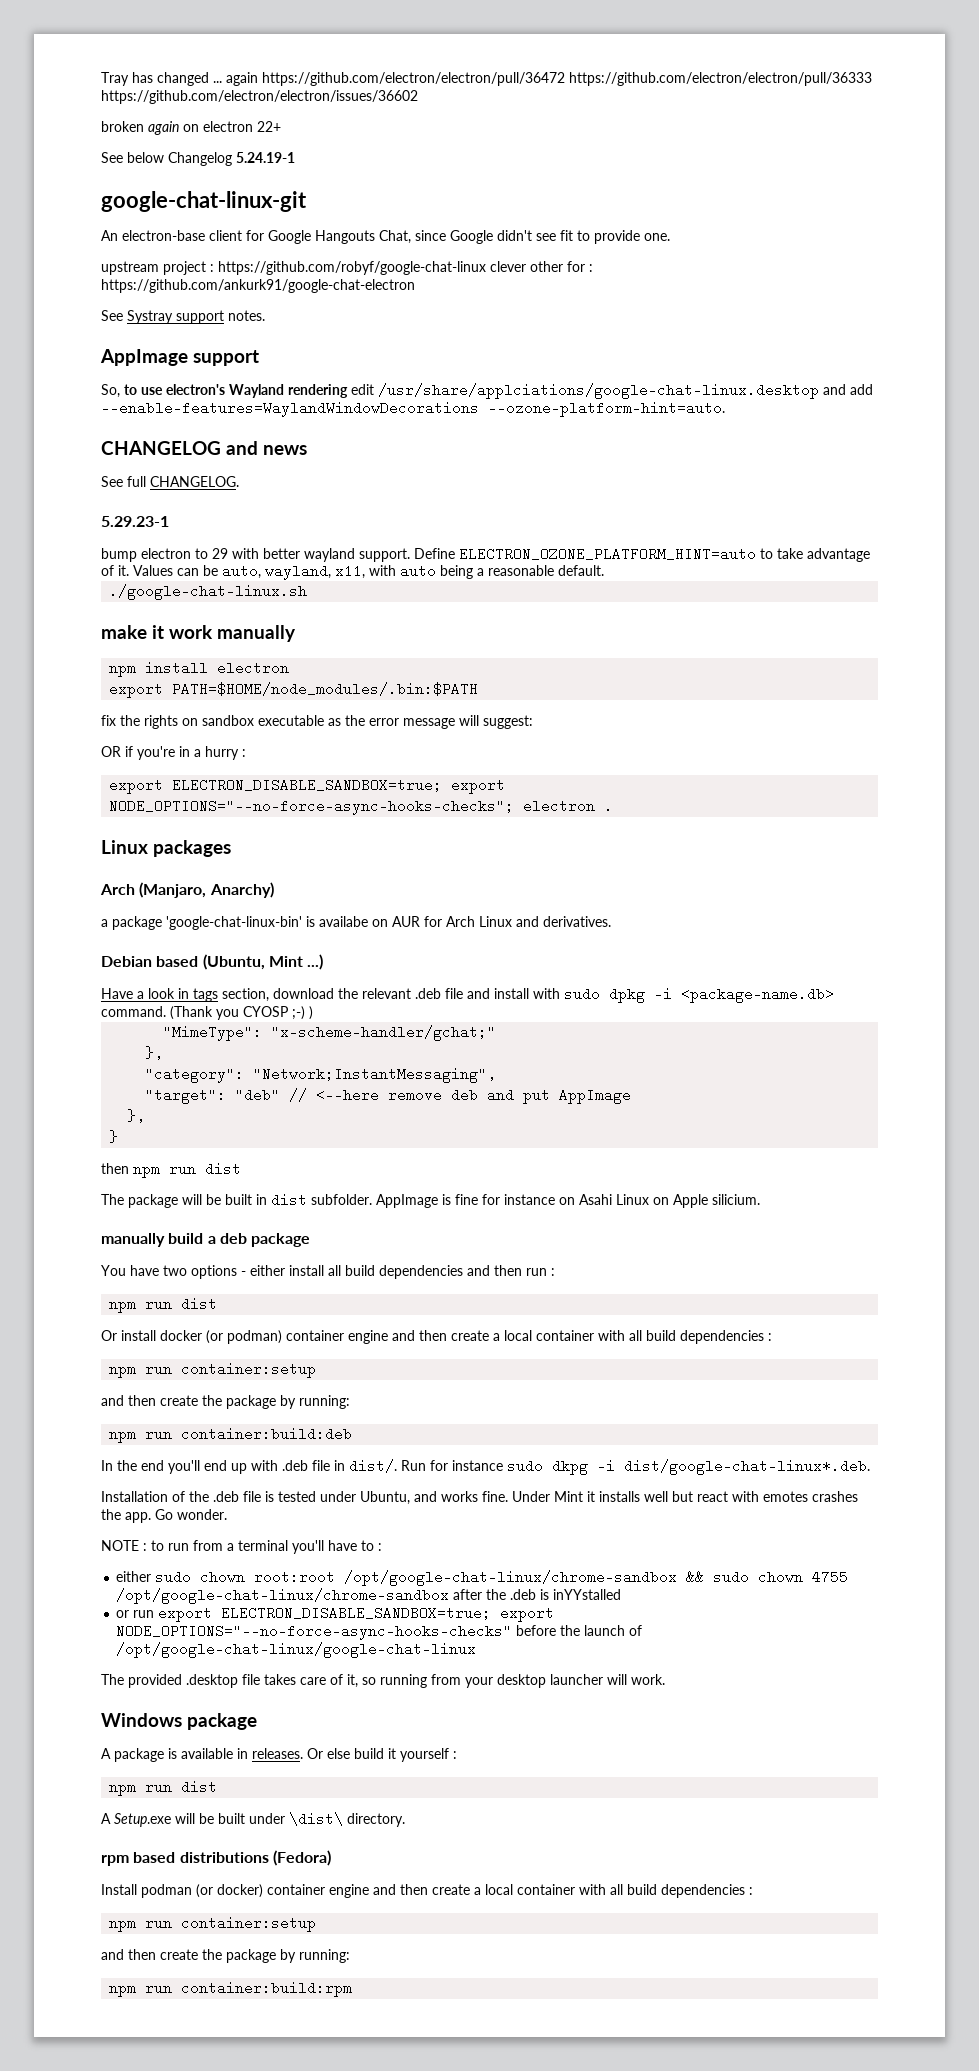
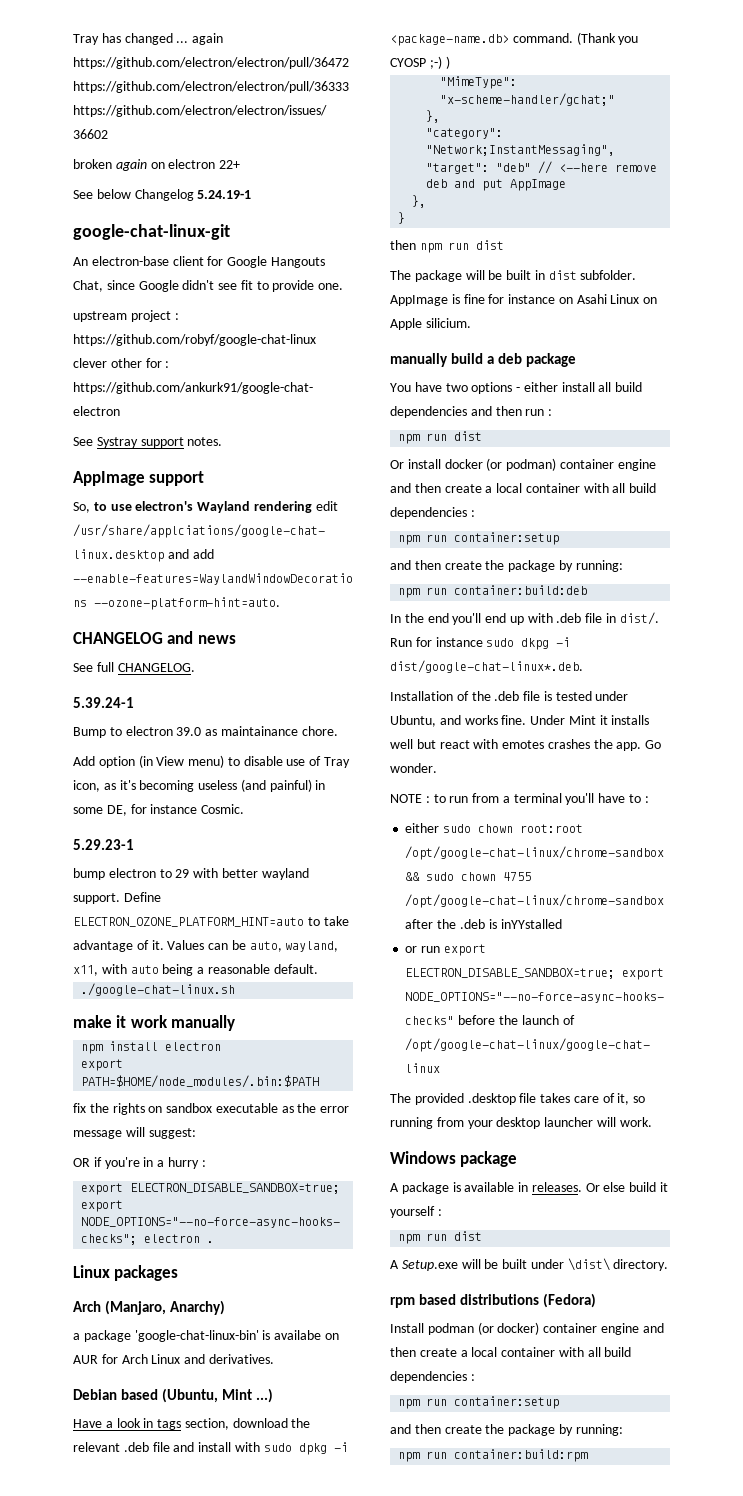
(239, 481) none -> [73,697,134,708] [73,726,338,738] [73,755,351,768] [73,779,326,792] [73,804,245,816] // 5.39.24-1 // Bump to electron 39.0 as maintainance chore. // Add option (in View menu) to disable use of Tray icon, as it's becoming useless (and painful) in some DE, for instance Cosmic.

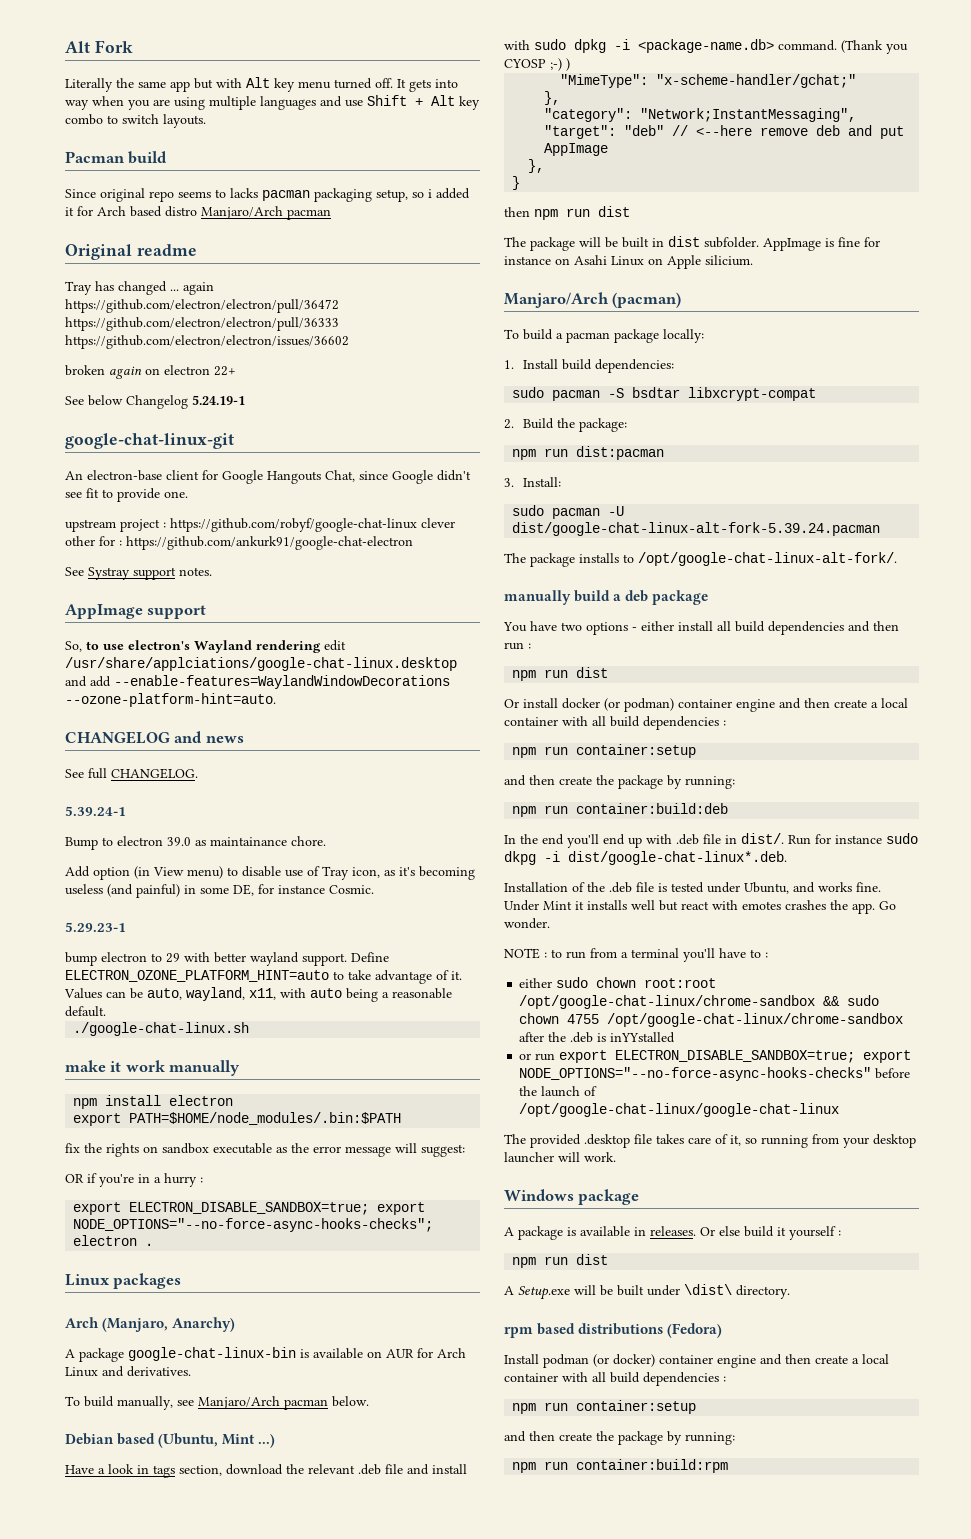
(73, 39) none -> [65,40,133,53] [65,77,458,92] [65,95,480,110] [65,114,206,128] [65,151,168,164] [65,188,470,202] [65,206,331,220] [65,244,197,260] Alt Fork // Literally the same app but with Alt key menu turned off. It gets into way when you are using multiple languages and use Shift + Alt key combo to switch layouts. // Pacman build // Since original repo seems to lacks pacman packaging setup, so i added it for Arch based distro Manjaro/Arch pacman // Original readme //
[73,1330,322,1342] a package 'google-chat-linux-bin' is availabe -> [65,1347,363,1362] A package google-chat-linux-bin is available
(274, 1359) none -> [65,1396,369,1410] // To build manually, see Manjaro/Arch pacman below.
(471, 323) none -> [504,292,682,308] [504,329,704,343] [504,359,675,373] [512,387,817,401] [504,418,628,432] [512,446,665,460] [504,477,562,487] [512,505,625,519] [512,522,881,536] [504,552,897,567] // Manjaro/Arch (pacman) // To build a pacman package locally: // 1. Install build dependencies: // sudo pacman -S bsdtar libxcrypt-compat // 2. Build the package: // npm run dist:pacman // 3. Install: // sudo pacman -U dist/google-chat-linux-alt-fork-5.39.24.pacman // The package installs to /opt/google-chat-linux-alt-fork/.

